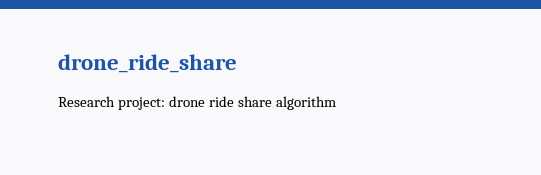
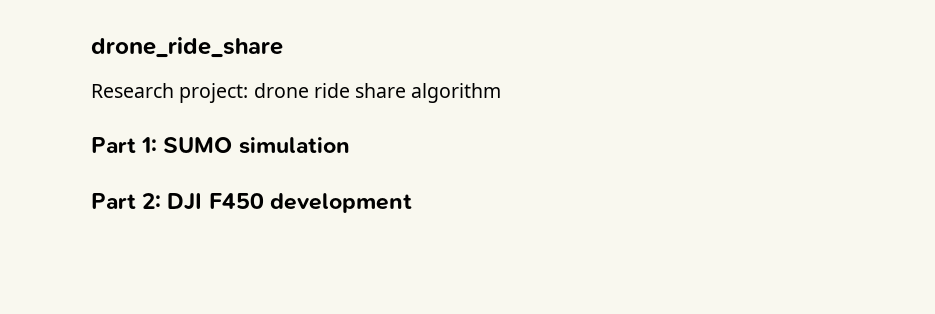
(336, 103) none -> [91,137,350,154] [91,193,412,213] // Part 1: SUMO simulation // Part 2: DJI F450 development

